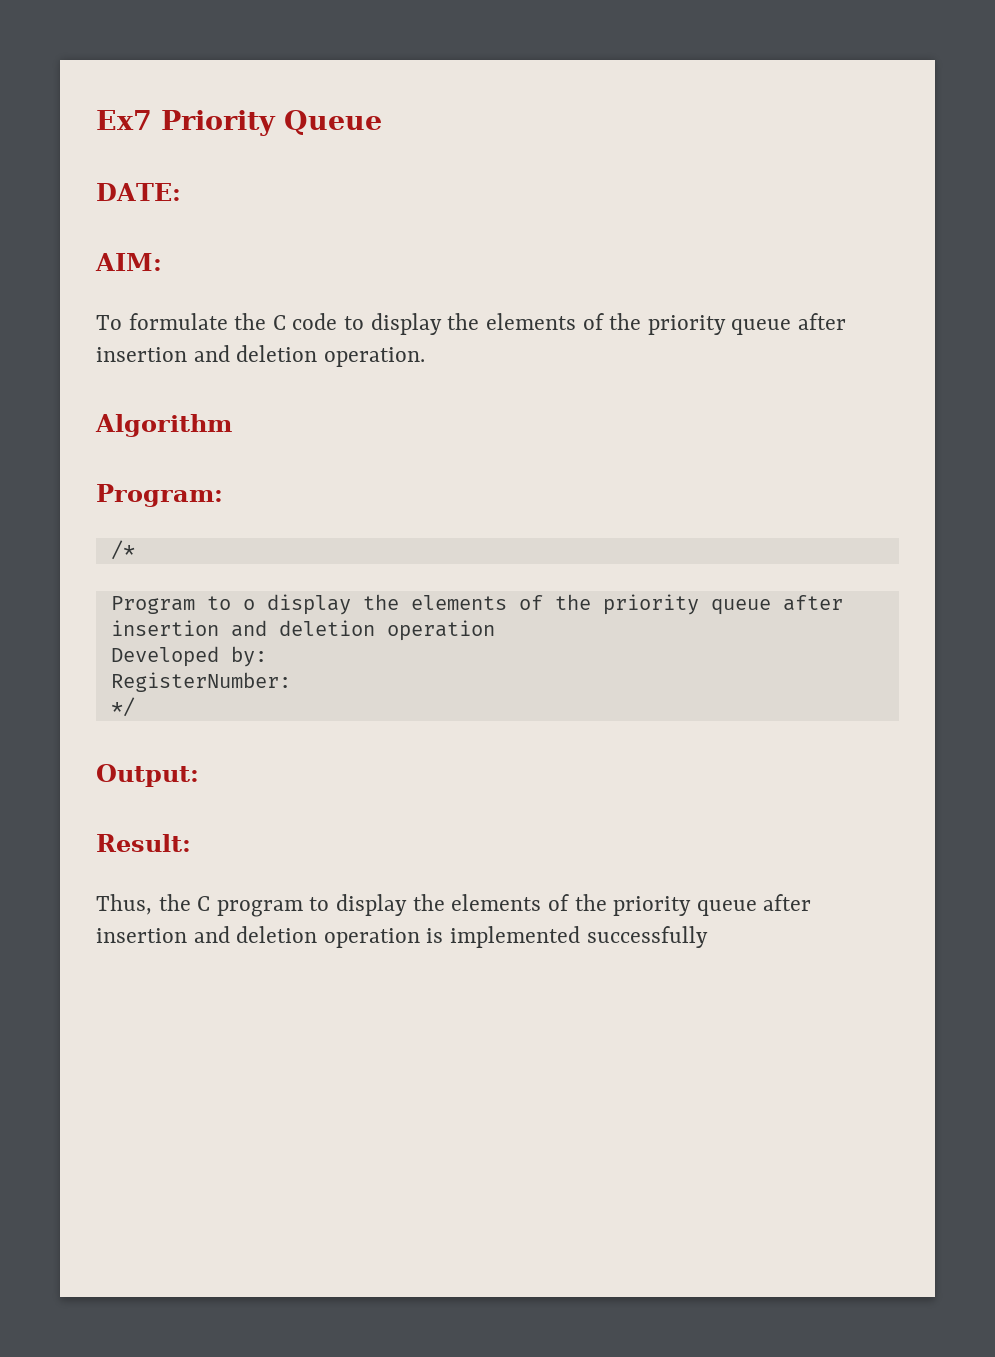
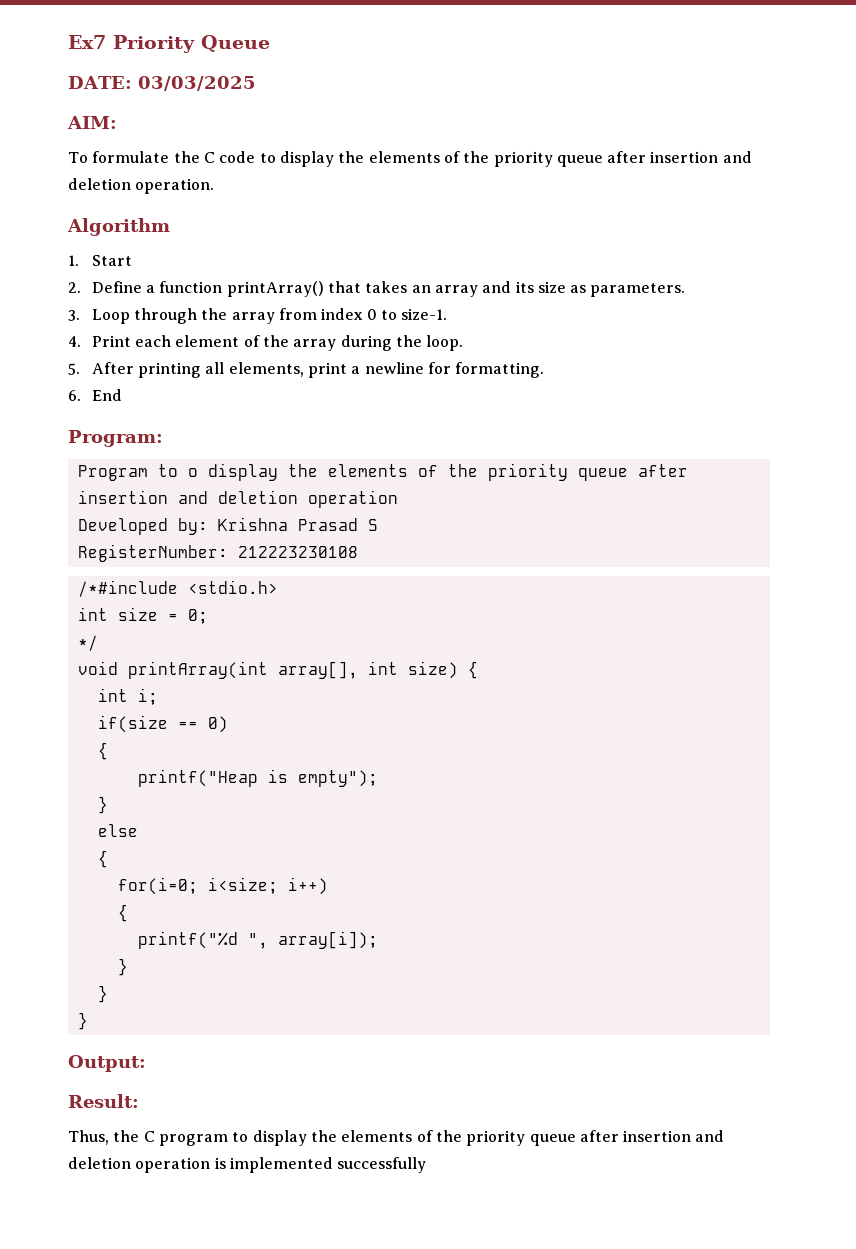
(181, 192) none -> [137,76,256,91] 03/03/2025
(232, 425) none -> [68,255,132,266] [68,281,686,297] [68,308,448,324] [68,335,464,351] [68,362,545,378] [68,389,122,401] // 1. Start // 2. Define a function printArray() that takes an array and its size as parameters. // 3. Loop through the array from index 0 to size-1. // 4. Print each element of the array during the loop. // 5. After printing all elements, print a newline for formatting. // 6. End
[110,540,135,560] // /* -> (163, 438) none
[110,672,291,692] [110,697,135,717] // RegisterNumber: // */ -> [217,517,378,531] [77,544,358,562] [77,580,278,597] [77,607,208,624] [77,635,98,651] [77,661,478,679] [97,688,158,705] [97,715,228,733] [97,742,108,760] [137,769,378,787] [97,796,108,814] [97,824,138,837] [97,850,108,868] [117,877,328,895] [117,904,128,922] [137,931,378,949] [117,958,128,976] [97,985,108,1003] [77,1012,88,1030] Krishna Prasad S // RegisterNumber: 212223230108 // /*#include <stdio.h> // int size = 0; // */ // void printArray(int array[], int size) { // int i; // if(size == 0) // { // printf("Heap is empty"); // } // else // { // for(i=0; i<size; i++) // { // printf("%d ", array[i]); // } // } // }

